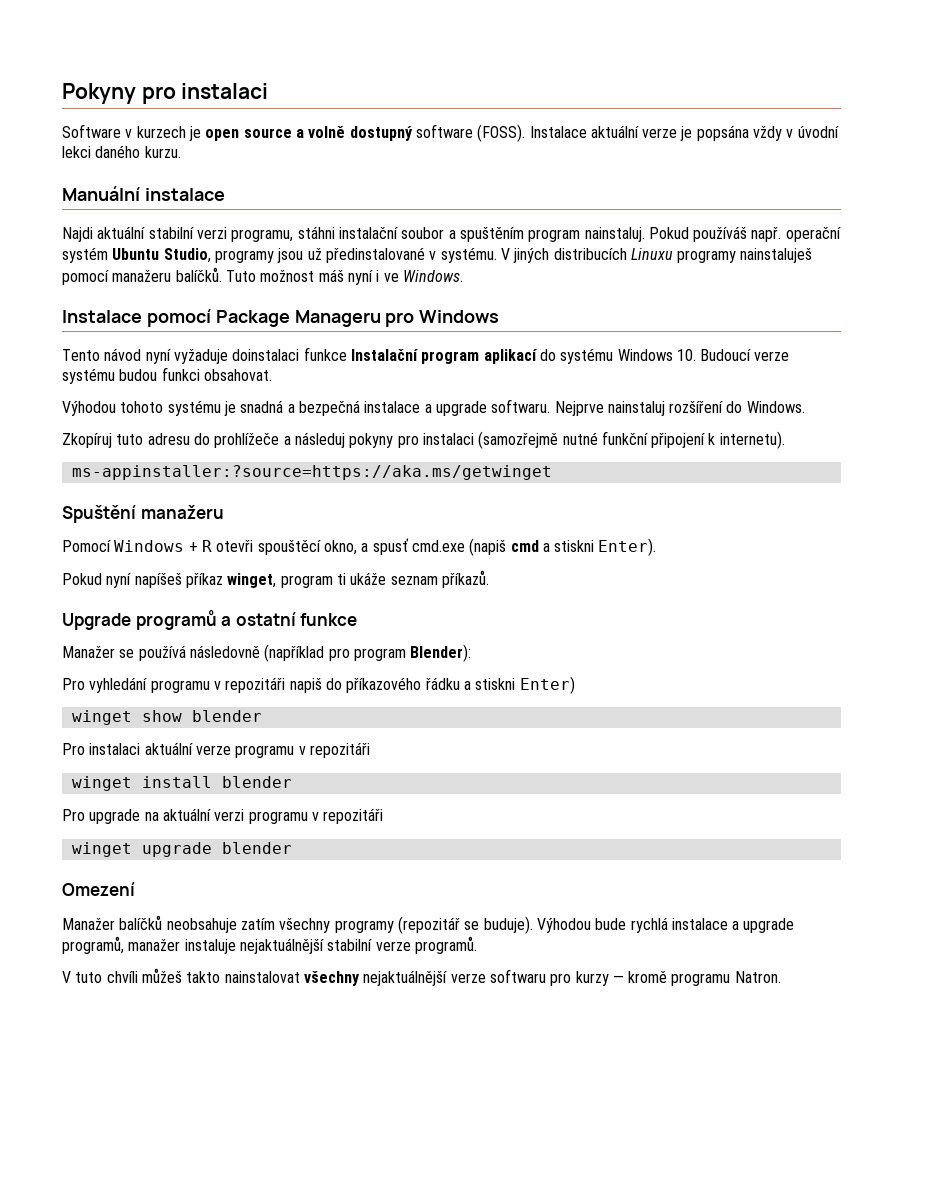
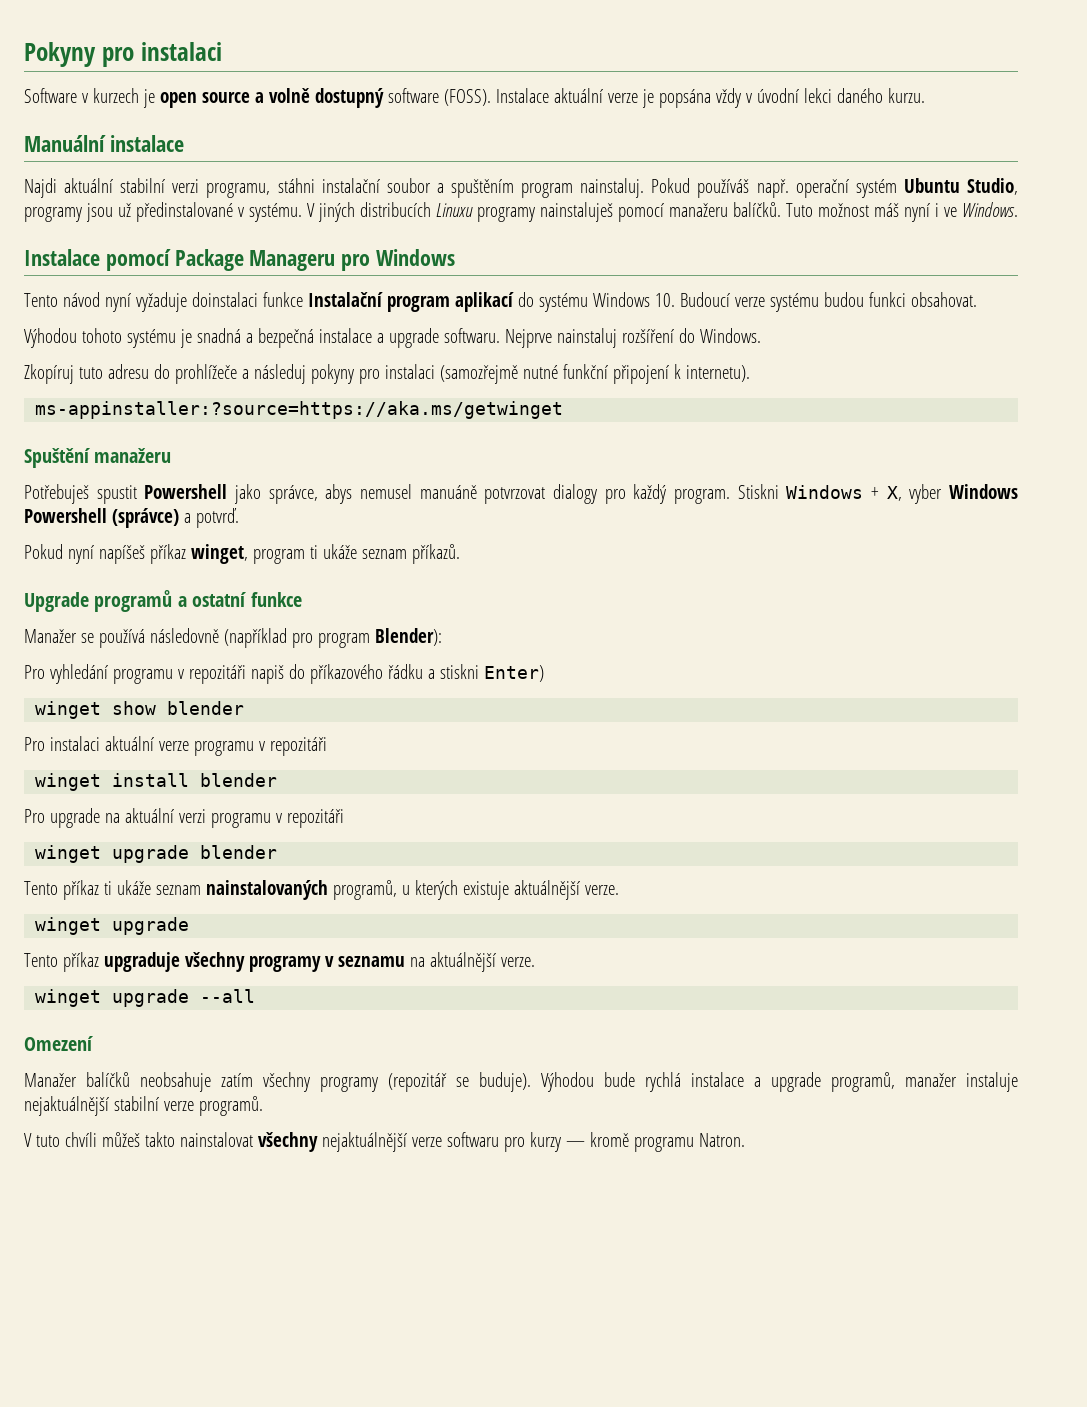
[62,538,657,556] Pomocí Windows + R otevři spouštěcí okno, a spusť cmd.exe (napiš cmd a stiskni Enter). -> [24,484,1018,504] [24,508,239,528] Potřebuješ spustit Powershell jako správce, abys nemusel manuáně potvrzovat dialogy pro každý program. Stiskni Windows + X, vyber Windows Powershell (správce) a potvrď.
(292, 848) none -> [24,880,619,900] [35,917,190,935] [24,952,535,972] [35,989,256,1007] // Tento příkaz ti ukáže seznam nainstalovaných programů, u kterých existuje aktuálnější verze. // winget upgrade // Tento příkaz upgraduje všechny programy v seznamu na aktuálnější verze. // winget upgrade --all

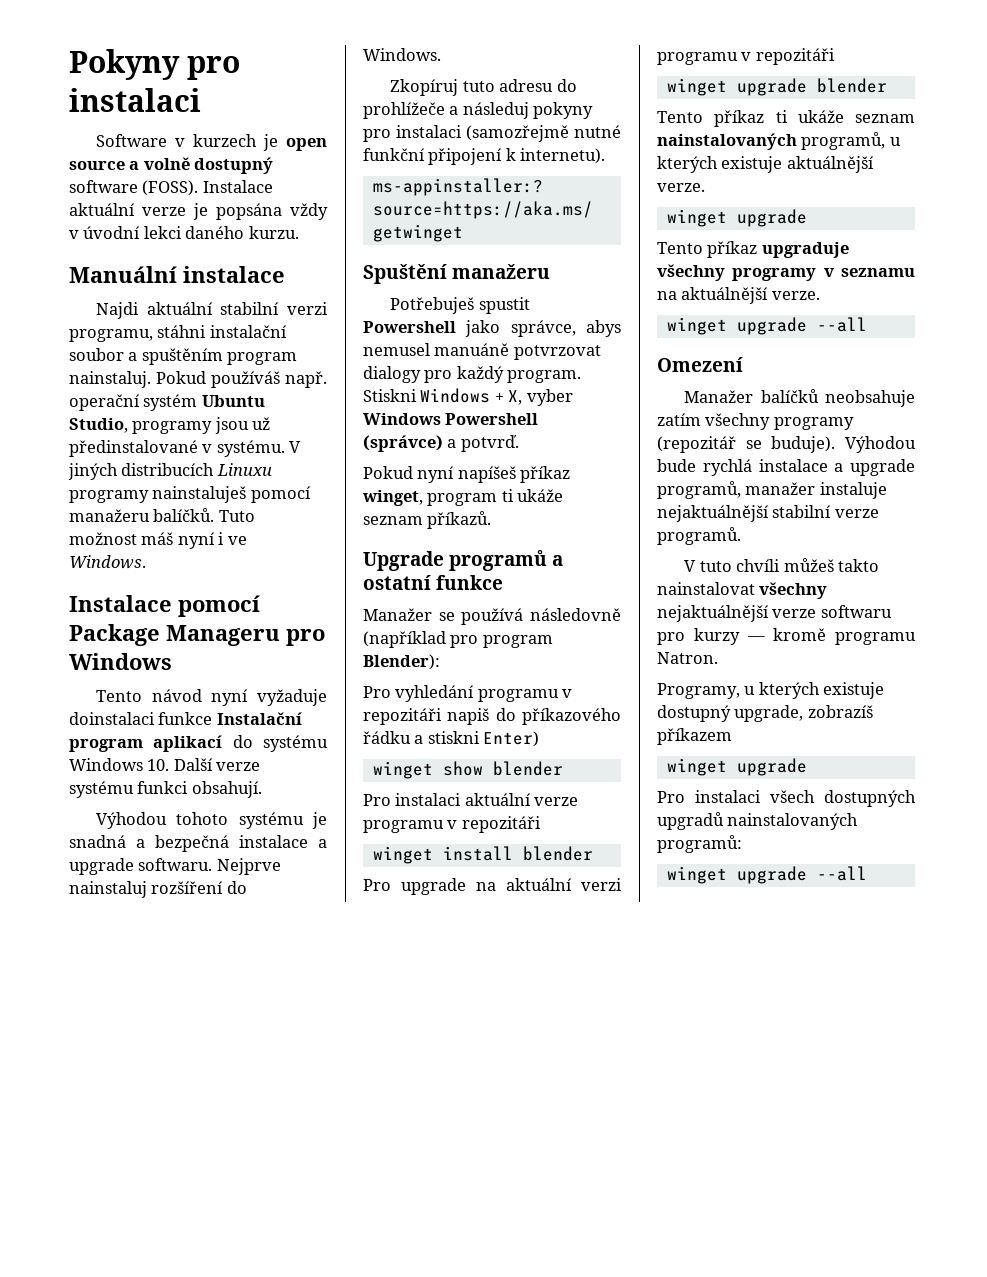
[679,292,730,307] Budoucí -> [173,758,213,771] Další
[823,292,977,307] budou funkci obsahovat. -> [137,781,262,798] funkci obsahují.
(745, 1140) none -> [657,682,885,699] [657,705,873,722] [657,728,732,745] [666,758,807,776] [657,790,916,807] [657,812,859,830] [657,835,742,853] [666,866,867,884] // Programy, u kterých existuje dostupný upgrade, zobrazíš příkazem // winget upgrade // Pro instalaci všech dostupných upgradů nainstalovaných programů: // winget upgrade --all

